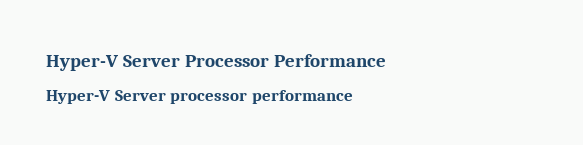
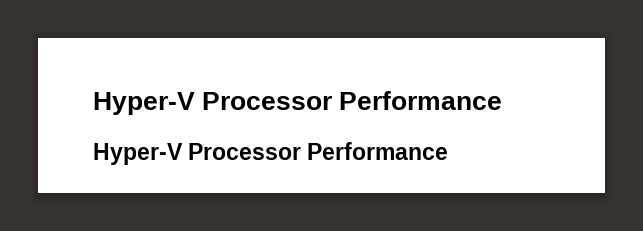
[46,55,181,71] Hyper-V Server -> [93,92,195,115] Hyper-V
[114,90,353,104] Server processor performance -> [188,142,449,160] Processor Performance

